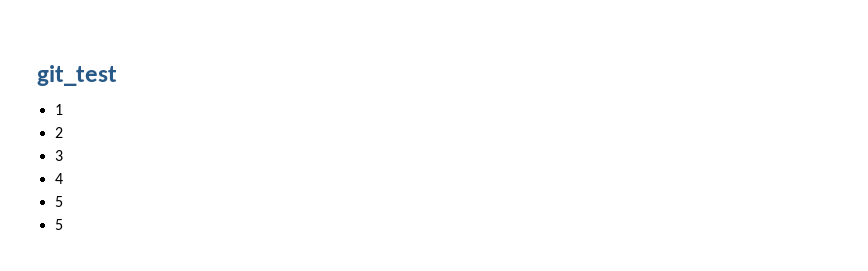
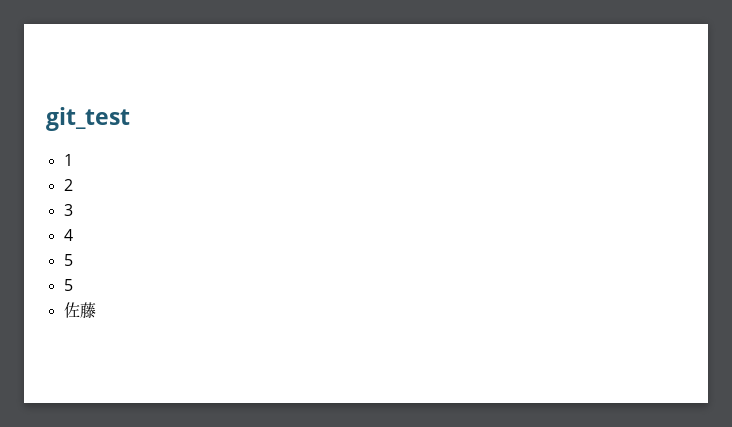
(63, 224) none -> [63,302,96,318] // 佐藤

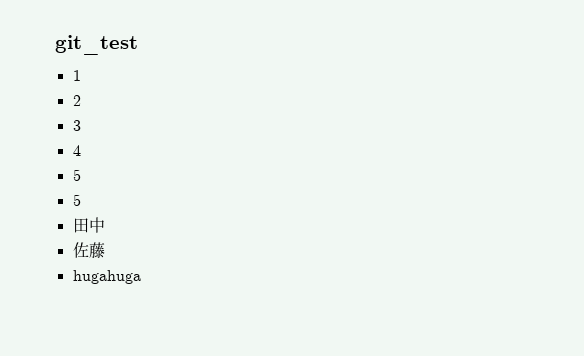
(73, 285) none -> [72,217,105,233] // 田中
(96, 310) none -> [72,270,141,284] // hugahuga

